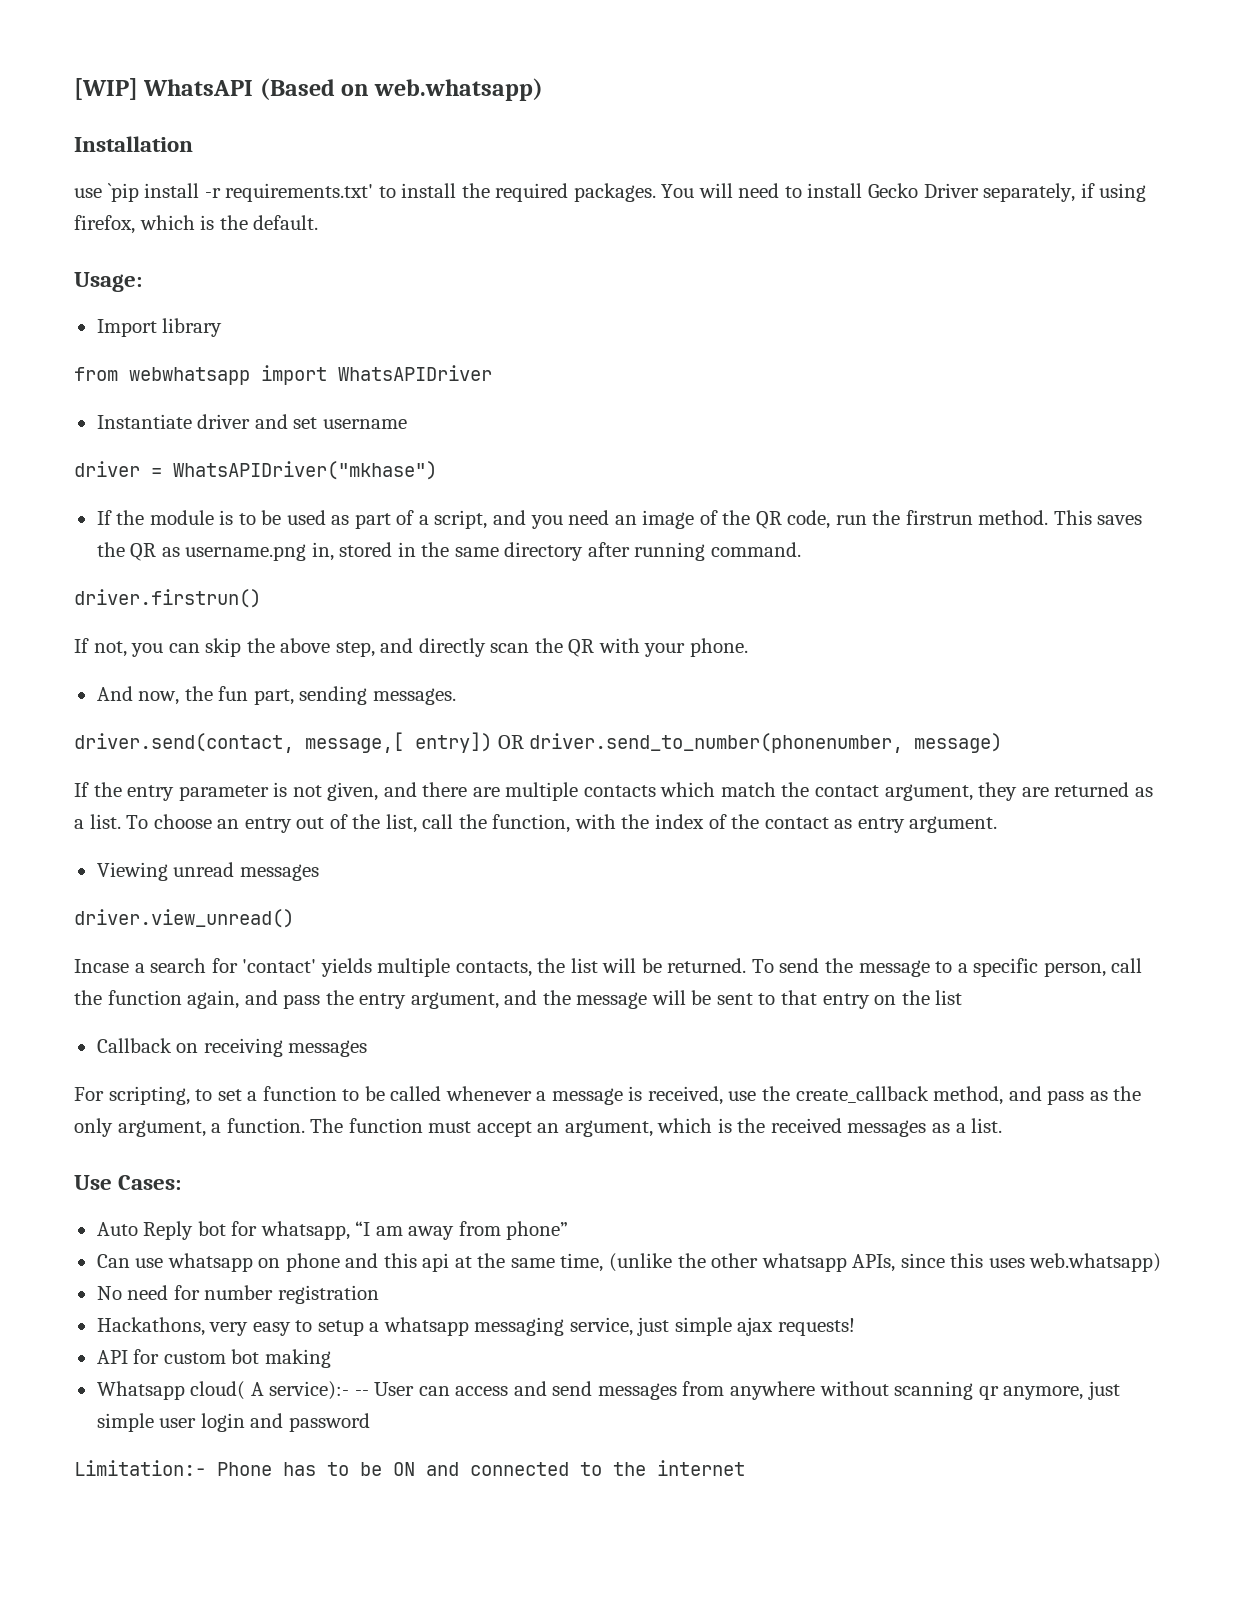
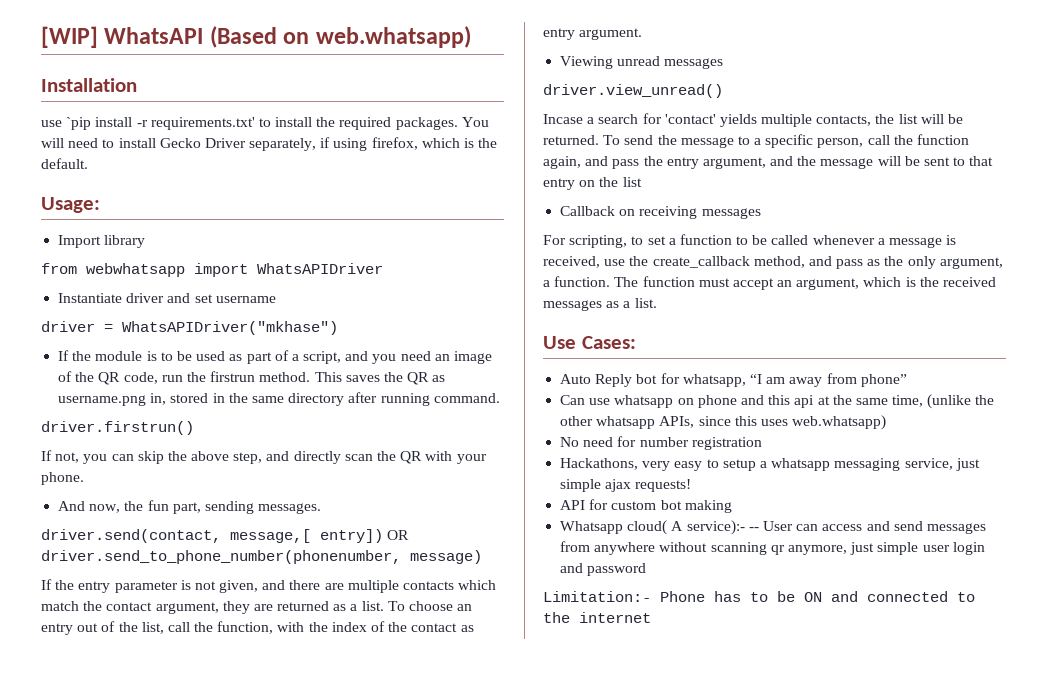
[529,733,904,753] driver.send_to_number(phonenumber, -> [41,550,401,564] driver.send_to_phone_number(phonenumber,

